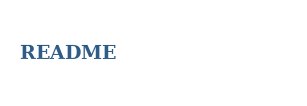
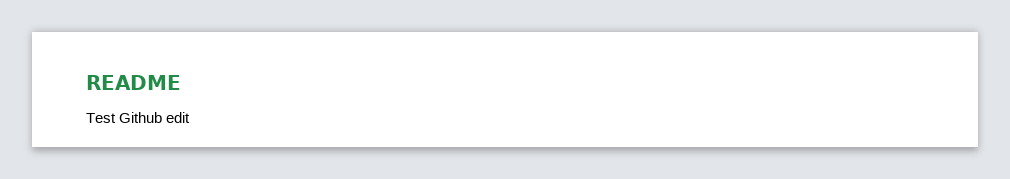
(117, 51) none -> [86,112,191,123] // Test Github edit

